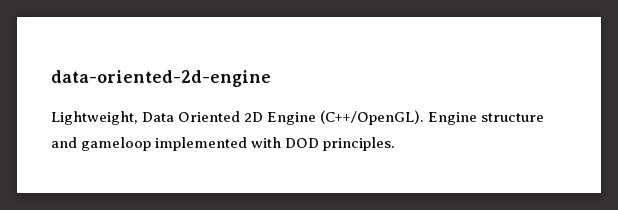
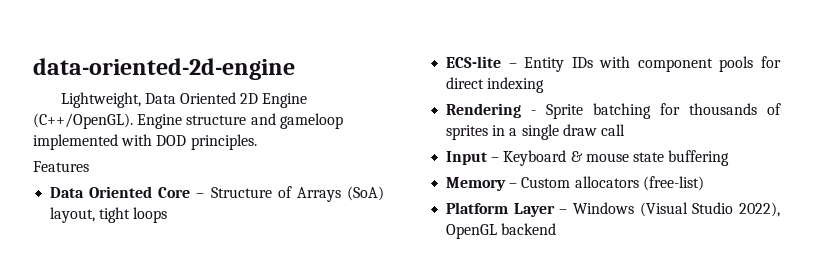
(396, 144) none -> [33,161,89,172] [50,186,384,202] [50,207,168,223] [446,56,781,72] [446,77,545,93] [446,103,781,119] [446,124,625,140] [446,150,730,166] [446,176,704,191] [446,202,780,217] [446,223,557,239] // Features // Data Oriented Core – Structure of Arrays (SoA) layout, tight loops // ECS-lite – Entity IDs with component pools for direct indexing // Rendering - Sprite batching for thousands of sprites in a single draw call // Input – Keyboard & mouse state buffering // Memory – Custom allocators (free-list) // Platform Layer – Windows (Visual Studio 2022), OpenGL backend

